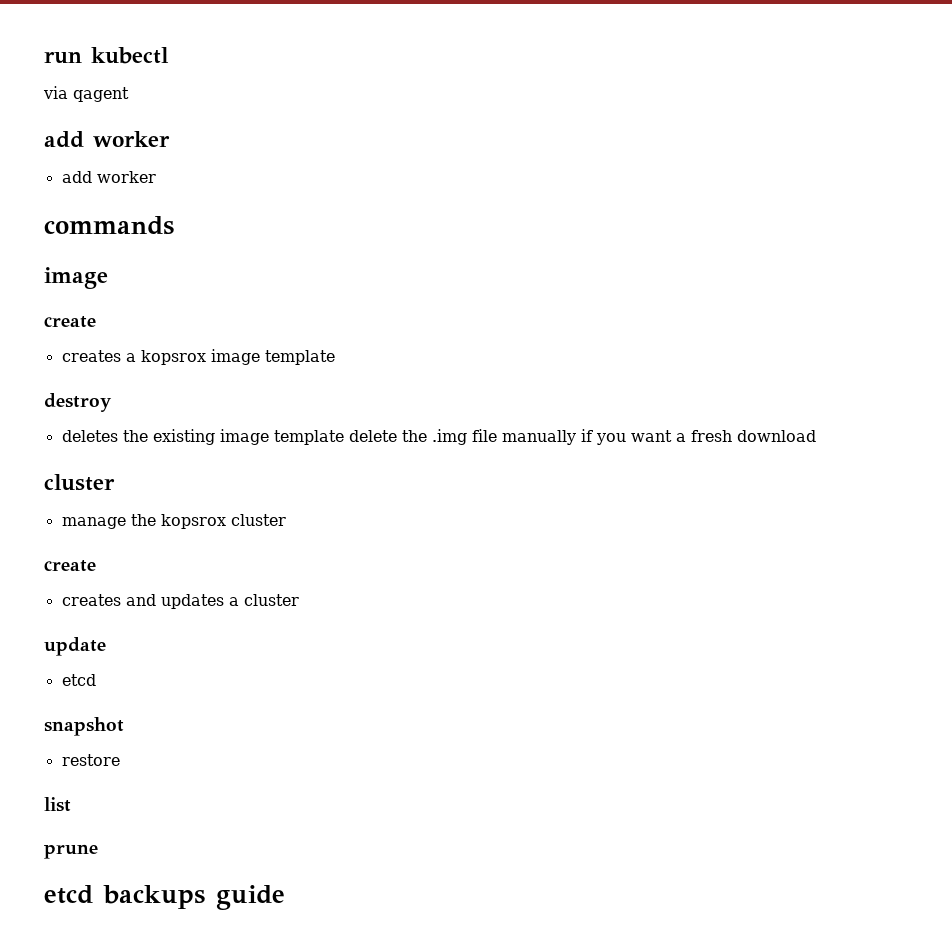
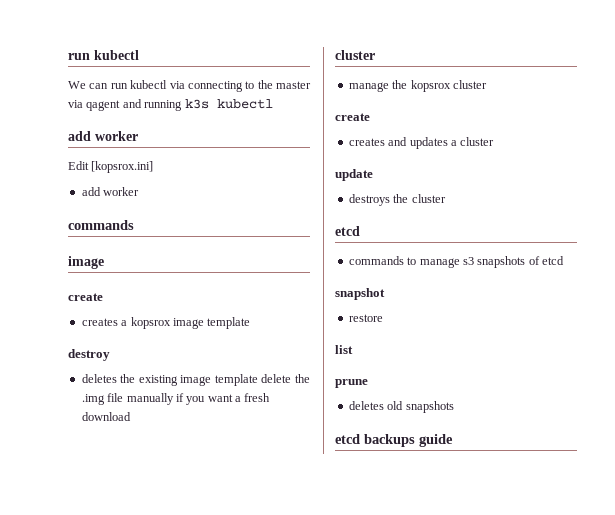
[43,86,129,102] [44,131,170,148] via qagent // add worker -> [68,80,311,92] [68,99,273,111] [68,131,138,141] [68,161,154,173] We can run kubectl via connecting to the master via qagent and running k3s kubectl // add worker // Edit [kopsrox.ini]
(106, 646) none -> [348,194,446,206] [335,226,360,236] [348,256,540,268] destroys the cluster // etcd // commands to manage s3 snapshots of
(98, 851) none -> [348,401,454,413] // deletes old snapshots

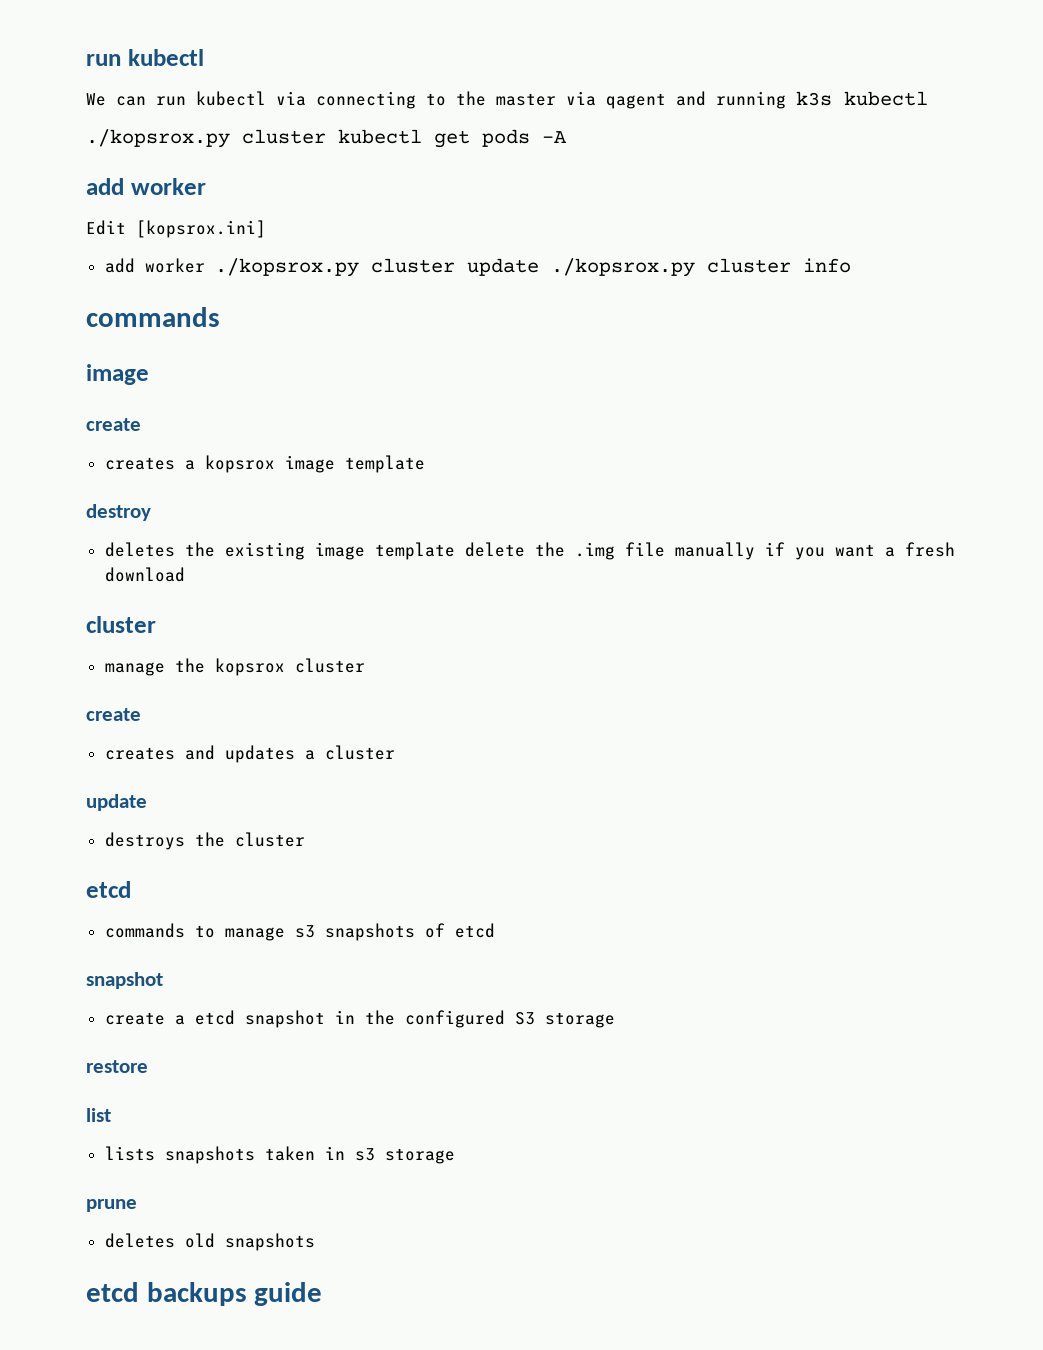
(273, 104) none -> [86,129,567,148] // ./kopsrox.py cluster kubectl get pods -A
(140, 191) none -> [214,258,851,277] ./kopsrox.py cluster update ./kopsrox.py cluster info
[348,314,383,322] [335,345,353,354] restore // list -> [104,1010,615,1028] [86,1060,148,1073] [86,1108,111,1122] [104,1146,455,1164] create a etcd snapshot in the configured S3 storage // restore // list // lists snapshots taken in s3 storage

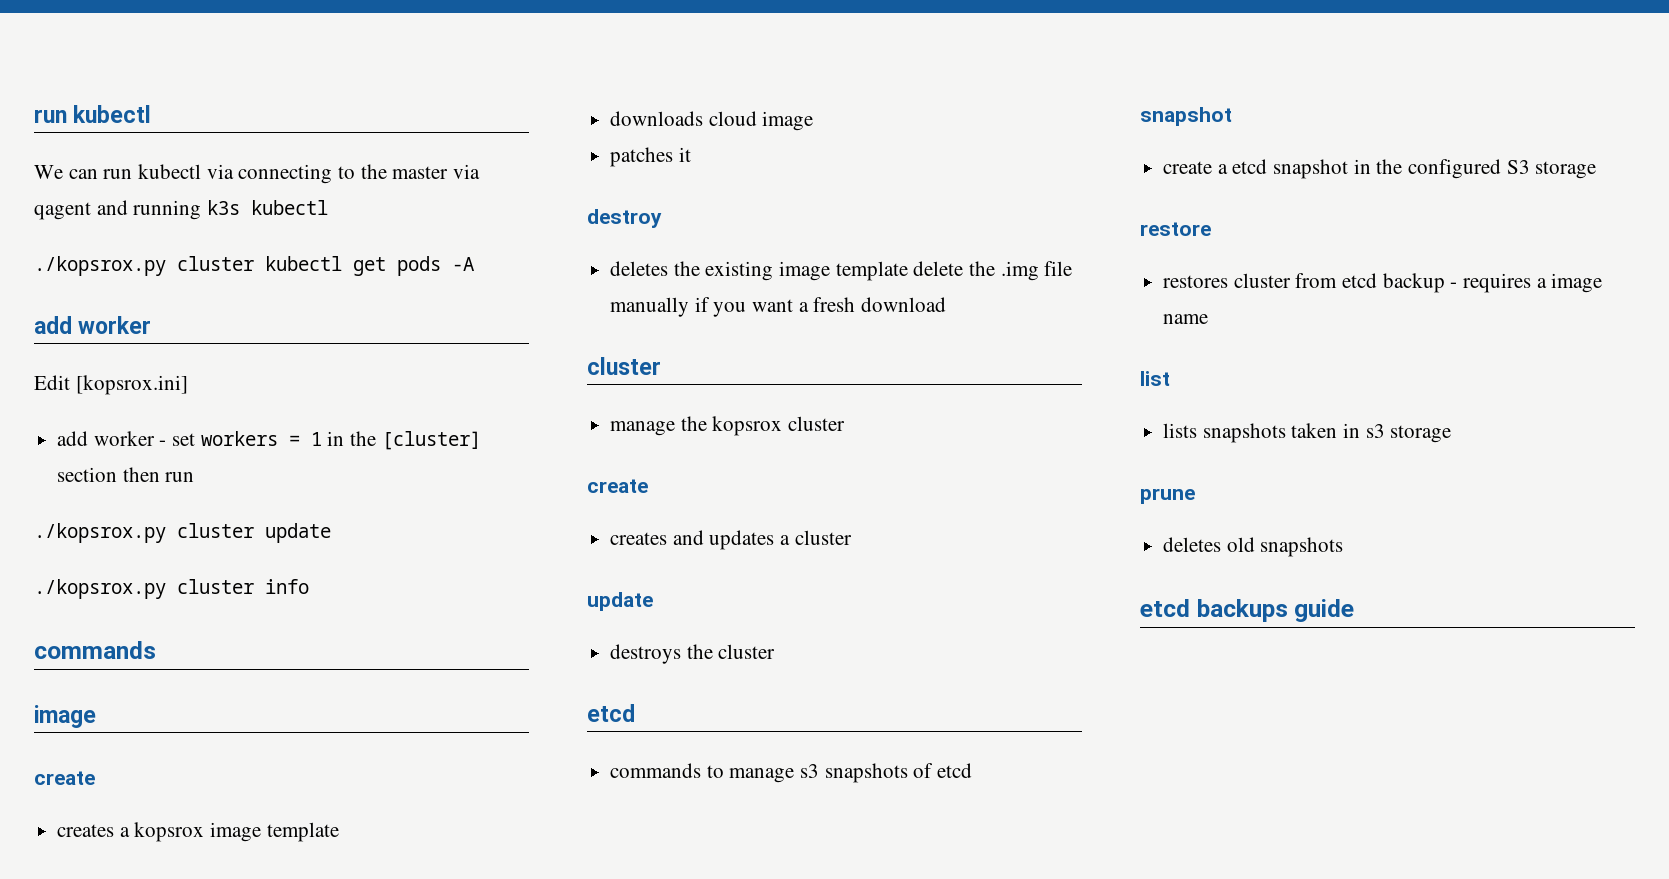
(205, 265) none -> [159,431,481,450] [57,467,195,482] - set workers = 1 in the [cluster] section then run //
(539, 267) none -> (331, 533) //
(425, 464) none -> [610,111,814,131] [610,147,691,167] // downloads cloud image // patches it
(148, 1066) none -> [1163,273,1603,293] [1163,314,1209,324] // restores cluster from etcd backup - requires a image name

